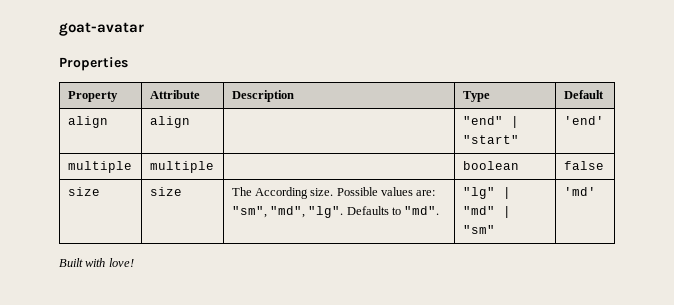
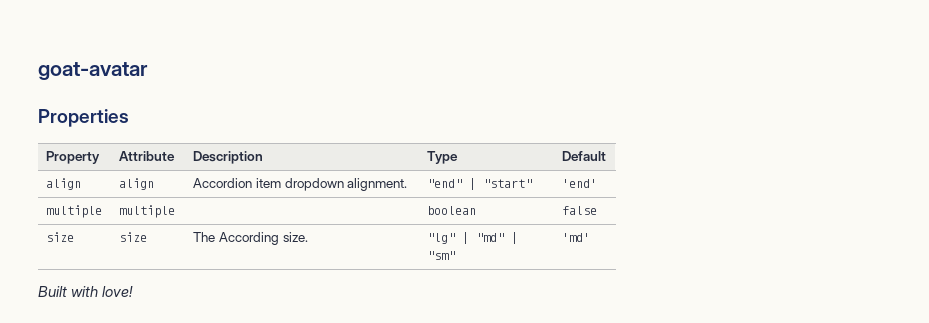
(190, 122) none -> [193,178,408,191] Accordion item dropdown alignment.
[336,187,436,196] [231,206,440,218] Possible values are: "sm", "md", "lg". Defaults to "md". -> (308, 237) none

